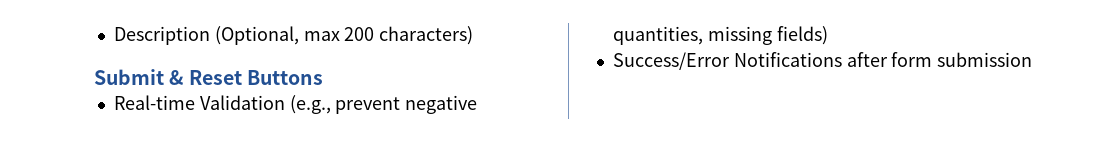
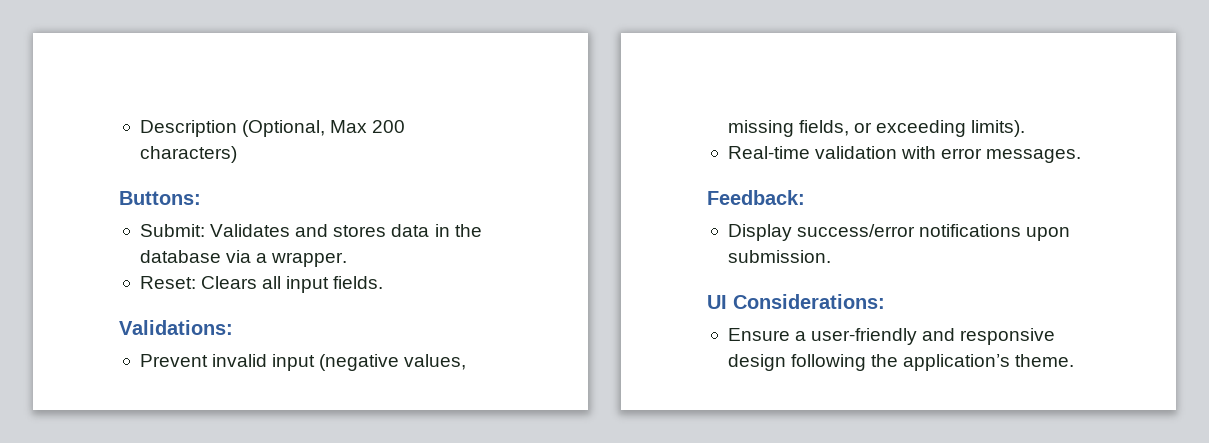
[303,31,340,41] max -> [330,120,368,133] Max
[94,69,323,85] [113,95,478,114] [612,26,828,45] [612,52,1033,70] Submit & Reset Buttons // Real-time Validation (e.g., prevent negative quantities, missing fields) // Success/Error Notifications after form submission -> [119,191,201,205] [139,224,482,237] [139,250,348,267] [139,276,384,293] [119,320,233,335] [139,354,467,371] [727,120,1026,137] [727,146,1082,163] [707,190,805,205] [727,224,1071,241] [727,250,831,263] [707,294,885,309] [727,328,1056,345] [727,354,1075,371] Buttons: // Submit: Validates and stores data in the database via a wrapper. // Reset: Clears all input fields. // Validations: // Prevent invalid input (negative values, missing fields, or exceeding limits). // Real-time validation with error messages. // Feedback: // Display success/error notifications upon submission. // UI Considerations: // Ensure a user-friendly and responsive design following the application’s theme.

